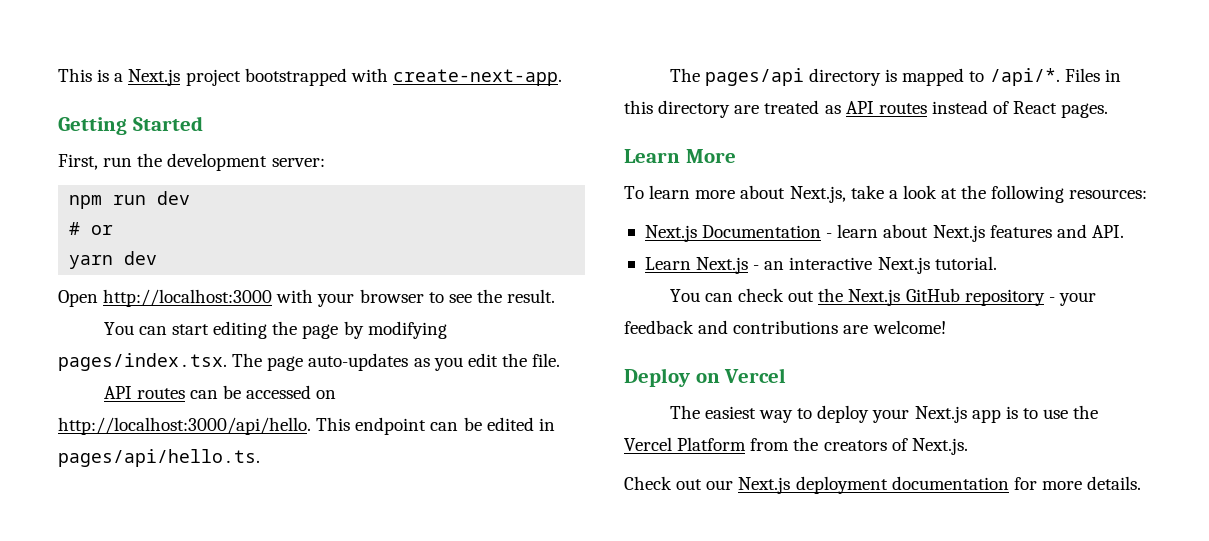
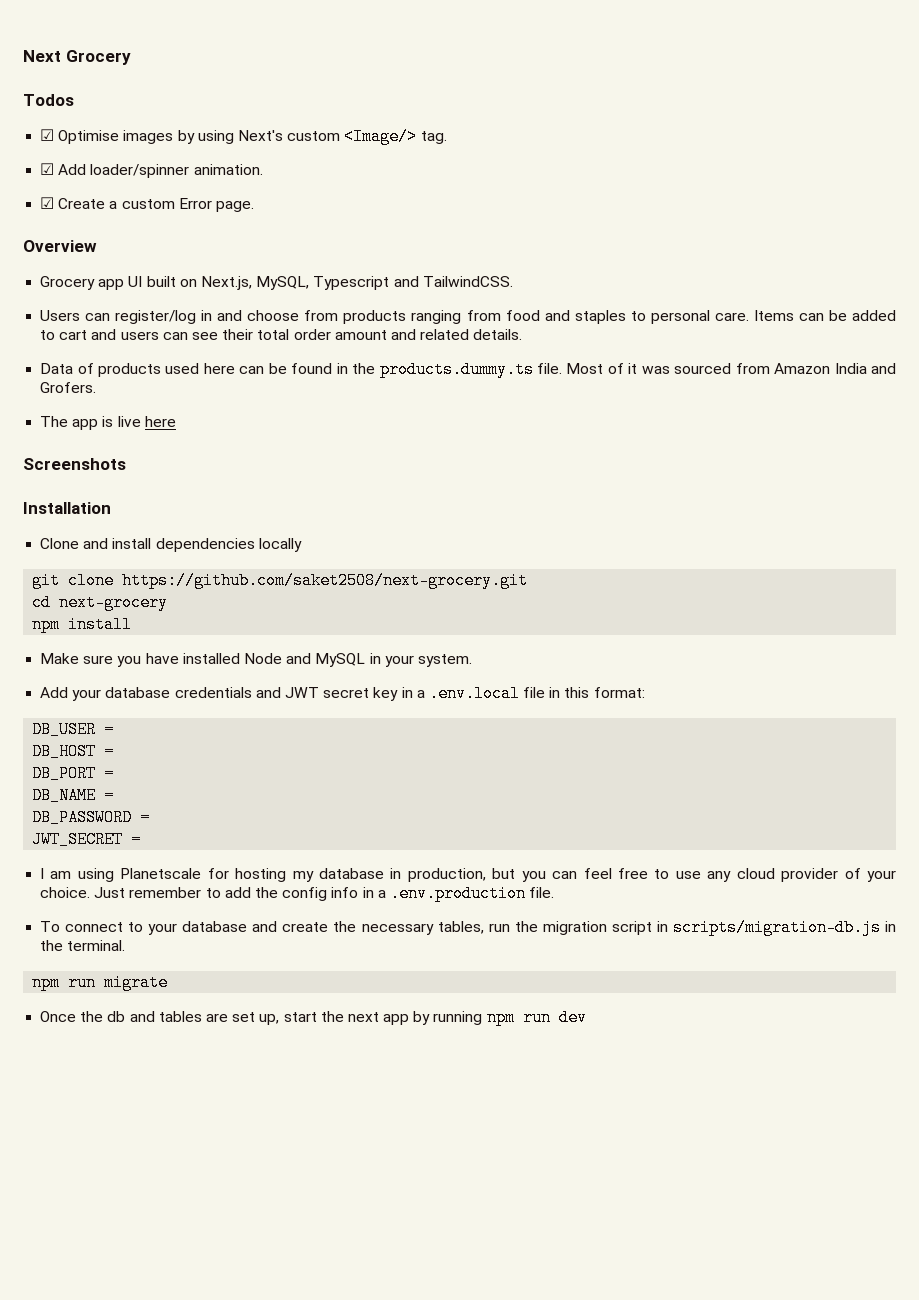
[58,68,562,86] [58,116,203,135] [58,153,325,171] [69,191,191,209] [69,222,114,235] [69,251,158,269] [58,289,556,307] [103,321,447,339] [58,353,561,371] [103,385,337,399] [58,417,555,435] [58,449,260,467] [669,68,1121,86] [624,100,1109,118] [624,149,736,163] [624,185,1148,203] [644,224,1124,242] [644,256,997,274] [669,288,1096,306] [624,320,946,334] [624,368,787,387] [669,405,1099,423] [624,437,968,455] [624,476,1142,494] This is a Next.js project bootstrapped with create-next-app. // Getting Started // First, run the development server: // npm run dev // # or // yarn dev // Open http://localhost:3000 with your browser to see the result. // You can start editing the page by modifying pages/index.tsx. The page auto-updates as you edit the file. // API routes can be accessed on http://localhost:3000/api/hello. This endpoint can be edited in pages/api/hello.ts. // The pages/api directory is mapped to /api/*. Files in this directory are treated as API routes instead of React pages. // Learn More // To learn more about Next.js, take a look at the following resources: // Next.js Documentation - learn about Next.js features and API. // Learn Next.js - an interactive Next.js tutorial. // You can check out the Next.js GitHub repository - your feedback and contributions are welcome! // Deploy on Vercel // The easiest way to deploy your Next.js app is to use the Vercel Platform from the creators of Next.js. // Check out our Next.js deployment documentation for more details. -> [23,50,131,65] [23,94,74,106] [40,128,447,145] [40,163,263,178] [40,197,254,212] [23,240,97,252] [40,276,513,290] [40,310,896,324] [40,329,523,340] [40,361,896,378] [40,382,97,393] [40,416,176,430] [23,458,126,470] [23,502,111,514] [40,538,302,552] [32,572,529,589] [32,594,169,611] [32,616,133,633] [40,653,472,667] [40,685,645,702] [32,721,115,738] [32,743,115,760] [32,765,115,782] [32,787,115,804] [32,809,151,826] [32,831,142,848] [40,868,897,882] [40,885,555,902] [40,919,897,936] [40,940,126,951] [32,974,169,991] [40,1009,587,1026] Next Grocery // Todos // ☑ Optimise images by using Next's custom <Image/> tag. // ☑ Add loader/spinner animation. // ☑ Create a custom Error page. // Overview // Grocery app UI built on Next.js, MySQL, Typescript and TailwindCSS. // Users can register/log in and choose from products ranging from food and staples to personal care. Items can be added to cart and users can see their total order amount and related details. // Data of products used here can be found in the products.dummy.ts file. Most of it was sourced from Amazon India and Grofers. // The app is live here // Screenshots // Installation // Clone and install dependencies locally // git clone https://github.com/saket2508/next-grocery.git // cd next-grocery // npm install // Make sure you have installed Node and MySQL in your system. // Add your database credentials and JWT secret key in a .env.local file in this format: // DB_USER = // DB_HOST = // DB_PORT = // DB_NAME = // DB_PASSWORD = // JWT_SECRET = // I am using Planetscale for hosting my database in production, but you can feel free to use any cloud provider of your choice. Just remember to add the config info in a .env.production file. // To connect to your database and create the necessary tables, run the migration script in scripts/migration-db.js in the terminal. // npm run migrate // Once the db and tables are set up, start the next app by running npm run dev

